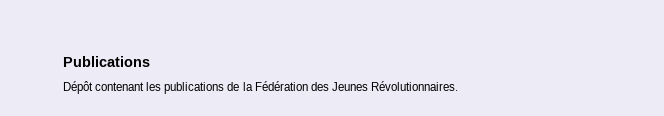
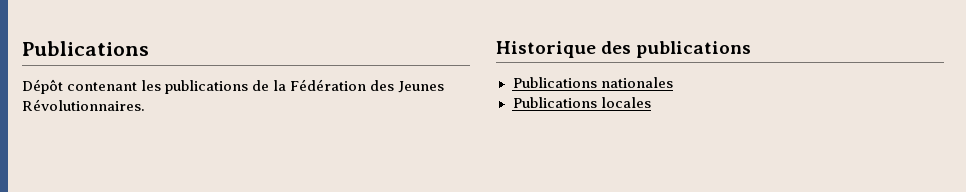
(458, 86) none -> [496,41,752,58] [512,77,673,88] [512,97,651,108] // Historique des publications // Publications nationales // Publications locales

